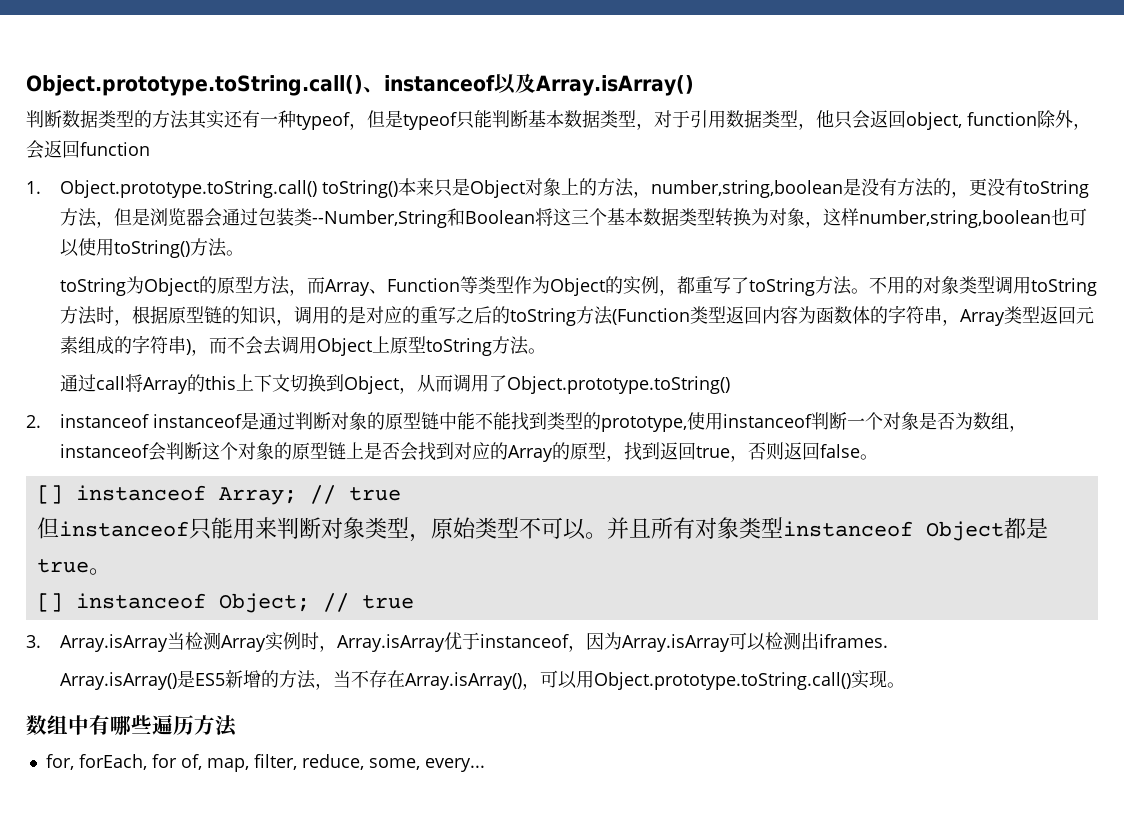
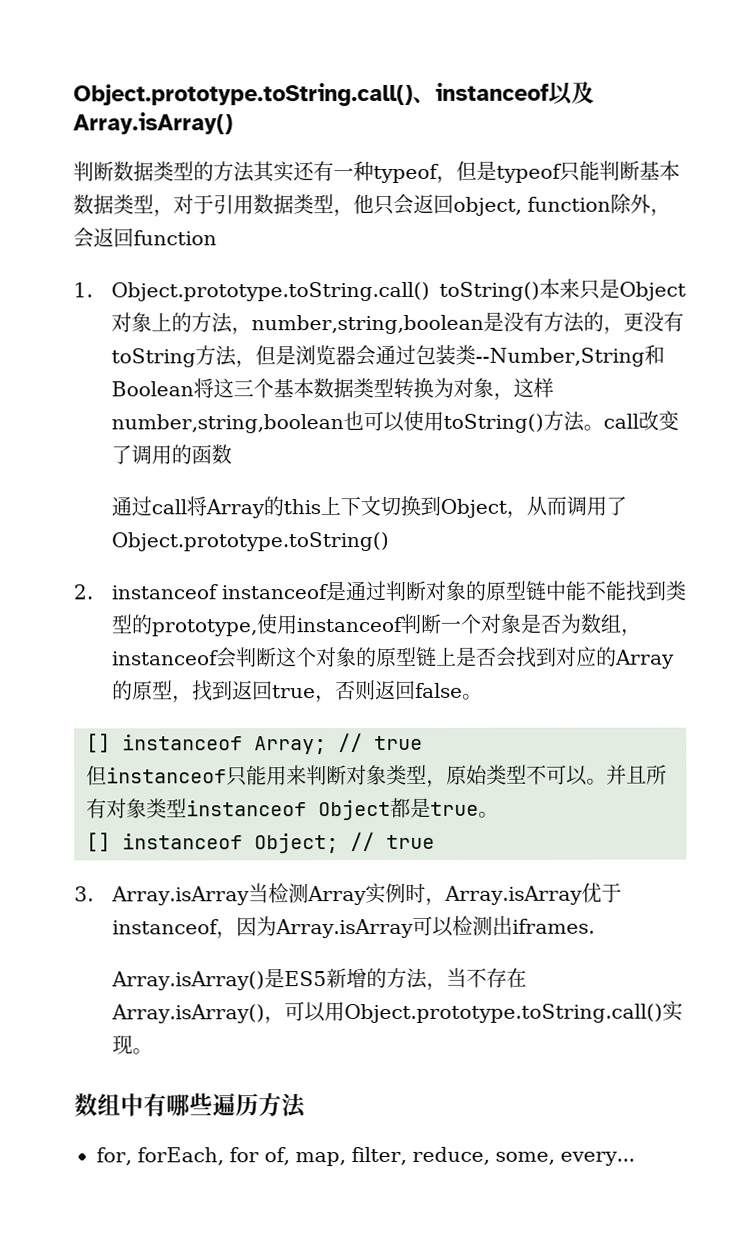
[60,276,1098,296] [60,305,1095,326] [60,335,547,356] // toString为Object的原型方法，而Array、Function等类型作为Object的实例，都重写了toString方法。不用的对象类型调用toString方法时，根据原型链的知识，调用的是对应的重写之后的toString方法(Function类型返回内容为函数体的字符串，Array类型返回元素组成的字符串)，而不会去调用Object上原型toString方法。 -> [602,410,679,431] [110,444,232,465] call改变了调用的函数

